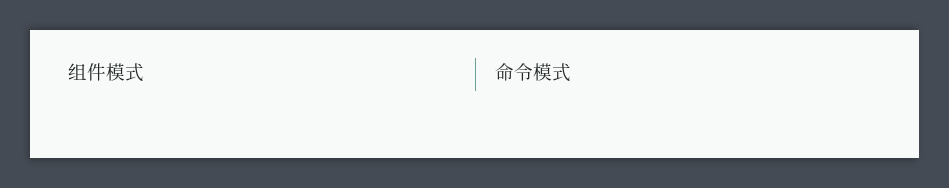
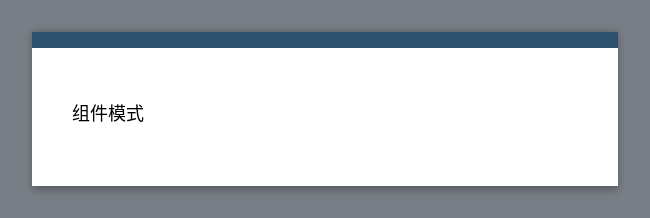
[495,63,571,82] // 命令模式 -> (144, 113) none

